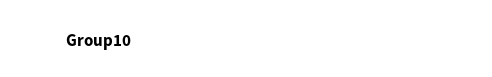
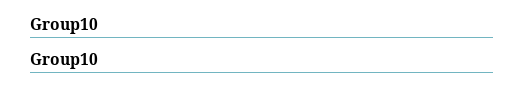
[66,34,131,50] Group10 -> [30,18,98,34] [30,53,98,69] Group10 // Group10

